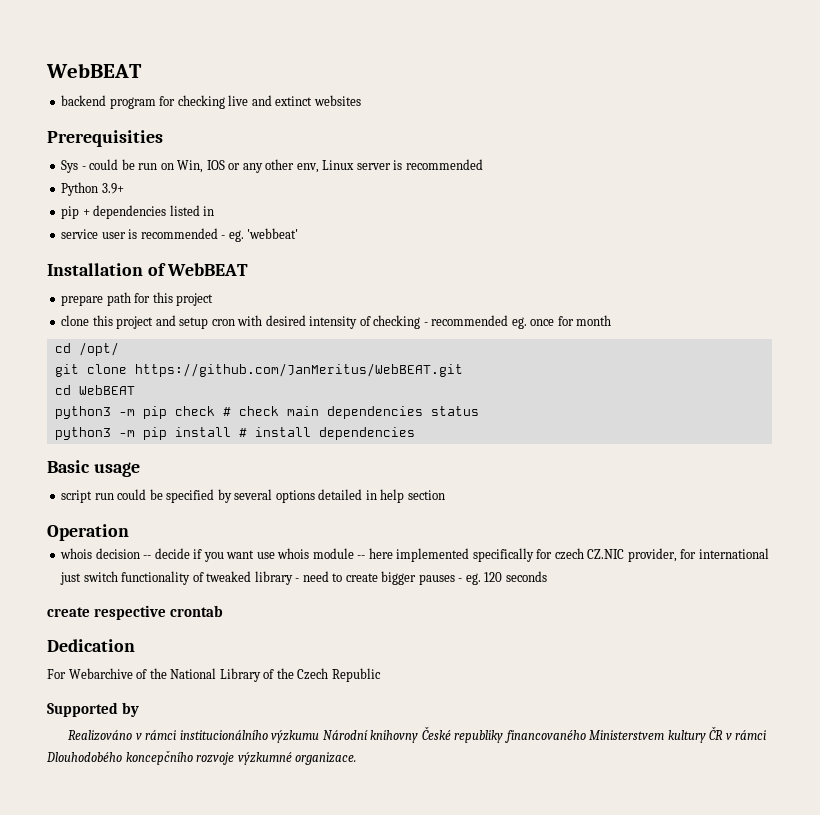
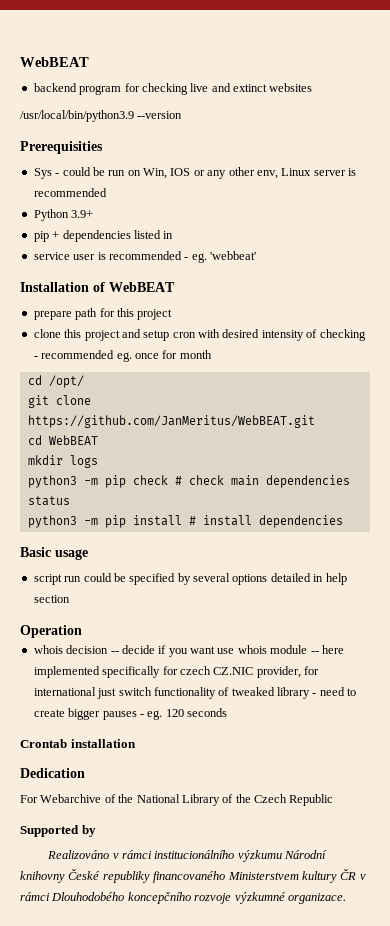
(361, 100) none -> [20,110,183,122] // /usr/local/bin/python3.9 --version
(135, 390) none -> [27,455,98,468] // mkdir logs
[47,605,224,620] create respective crontab -> [20,739,136,748] Crontab installation

